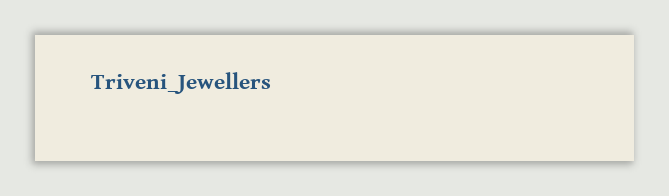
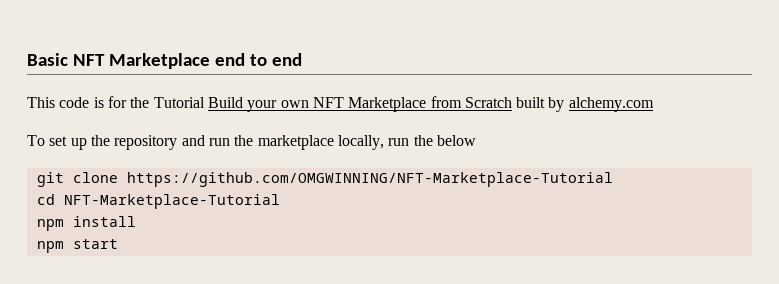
[91,72,271,94] Triveni_Jewellers -> [27,53,302,69] [27,96,654,112] [27,135,476,150] [36,172,613,187] [36,194,280,209] [36,216,136,231] [36,239,118,253] Basic NFT Marketplace end to end // This code is for the Tutorial Build your own NFT Marketplace from Scratch built by alchemy.com // To set up the repository and run the marketplace locally, run the below // git clone https://github.com/OMGWINNING/NFT-Marketplace-Tutorial // cd NFT-Marketplace-Tutorial // npm install // npm start

